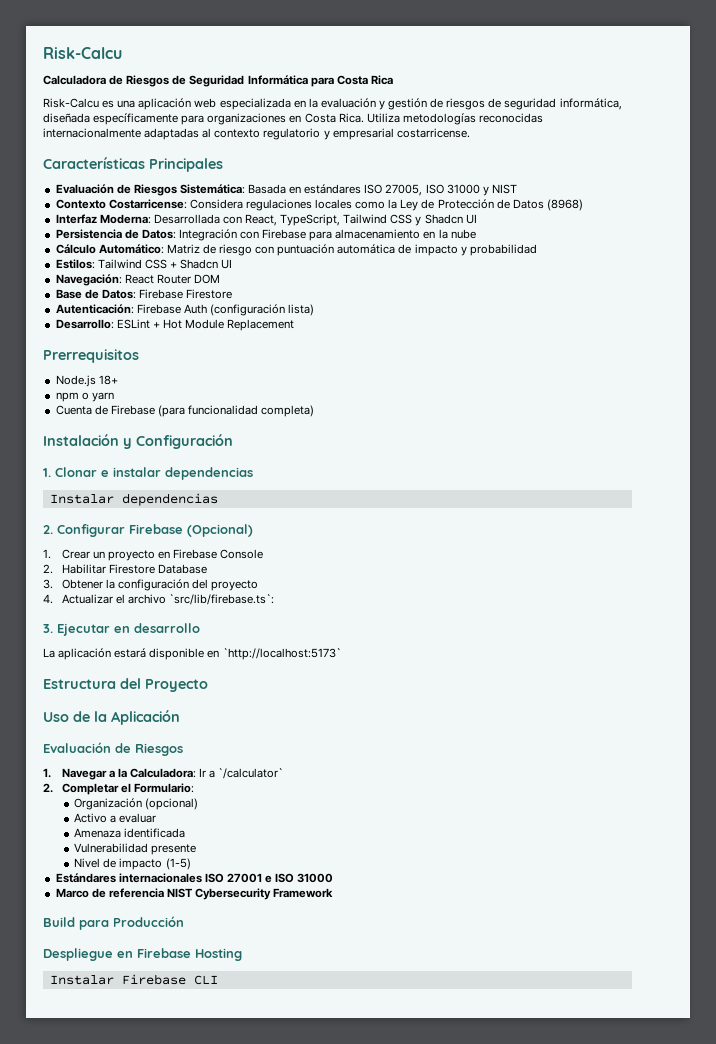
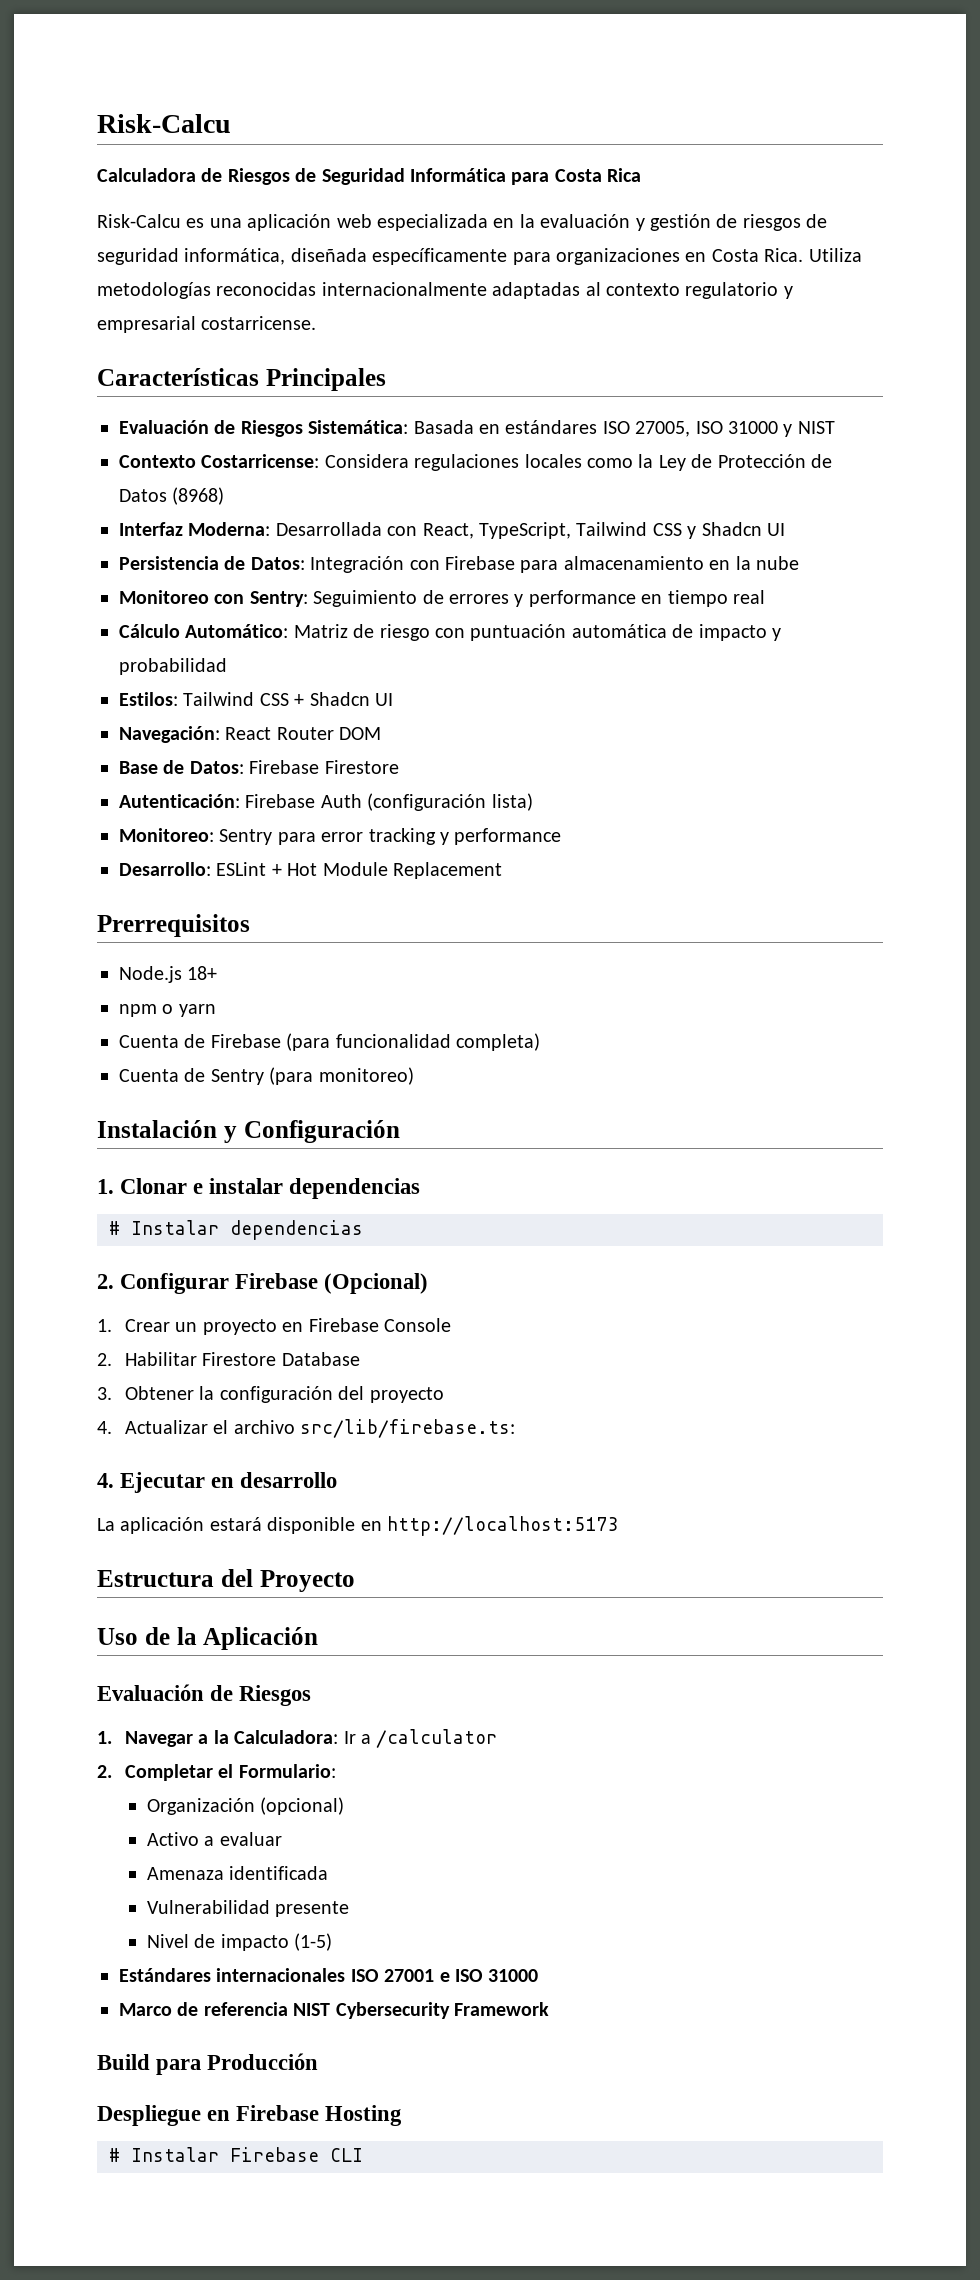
(476, 234) none -> [119,590,765,607] // Monitoreo con Sentry: Seguimiento de errores y performance en tiempo real
(315, 310) none -> [119,828,562,845] // Monitoreo: Sentry para error tracking y performance
(315, 411) none -> [119,1067,414,1085] // Cuenta de Sentry (para monitoreo)
(253, 473) none -> [109,1221,120,1235] #
[168,594,274,605] [43,624,53,633] `src/lib/firebase.ts`: // 3. -> [300,1419,516,1438] [97,1473,114,1488] src/lib/firebase.ts: // 4.
[222,648,341,660] `http://localhost:5173` -> [387,1516,618,1536] http://localhost:5173
[218,768,284,779] `/calculator` -> [376,1729,498,1748] /calculator
(242, 954) none -> [109,2148,120,2162] #

